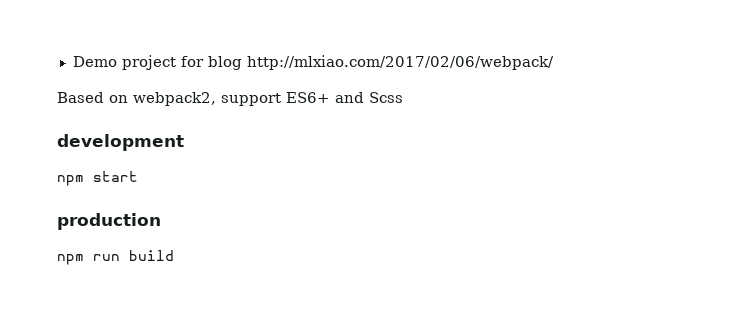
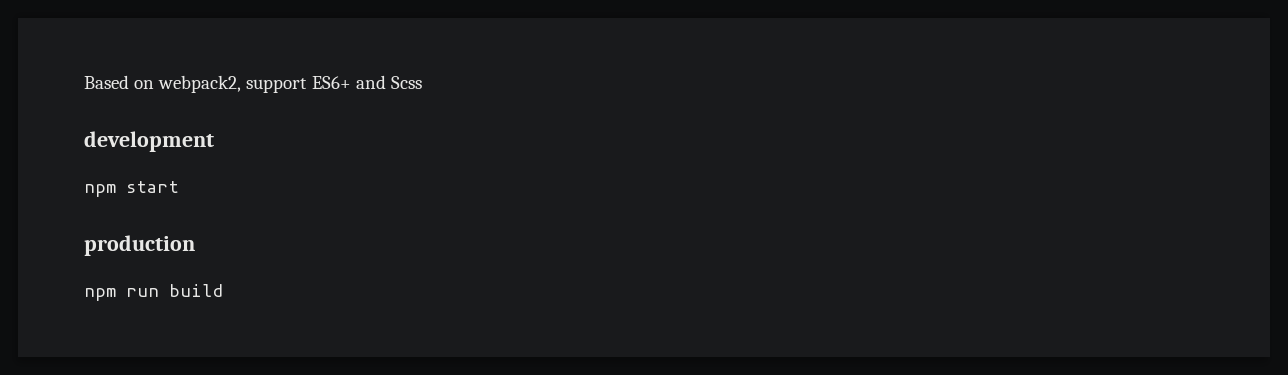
[72,55,554,70] Demo project for blog http://mlxiao.com/2017/02/06/webpack/ // -> (84, 82) none

